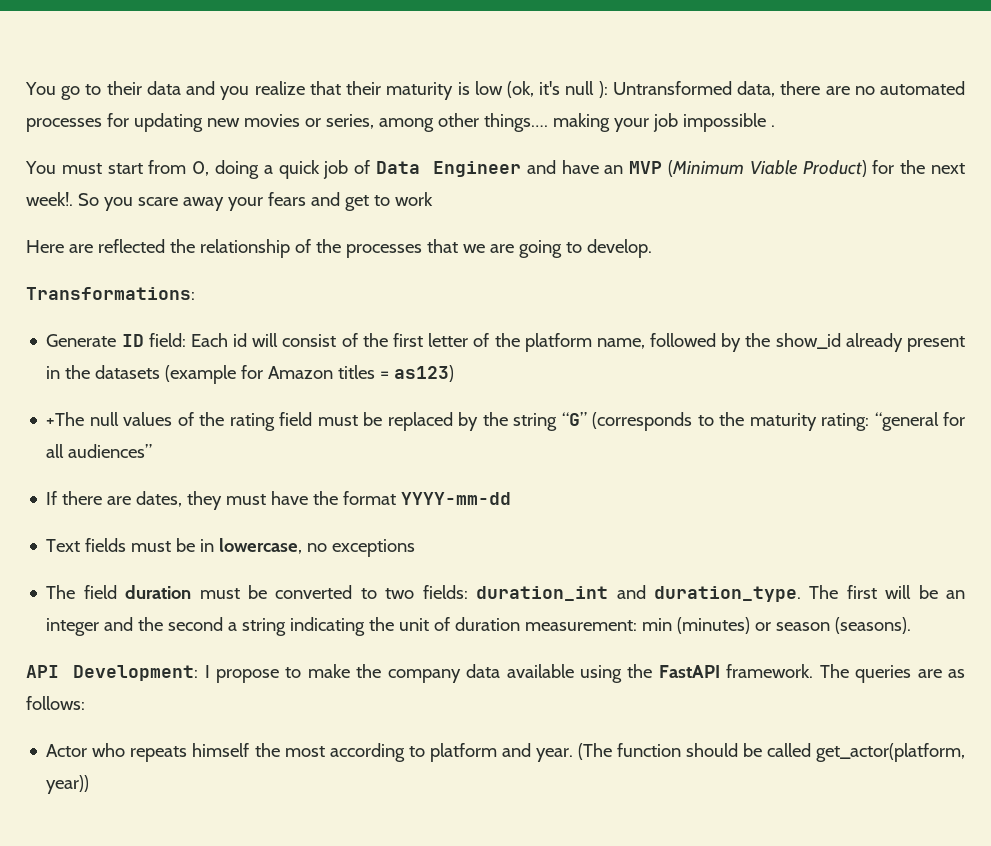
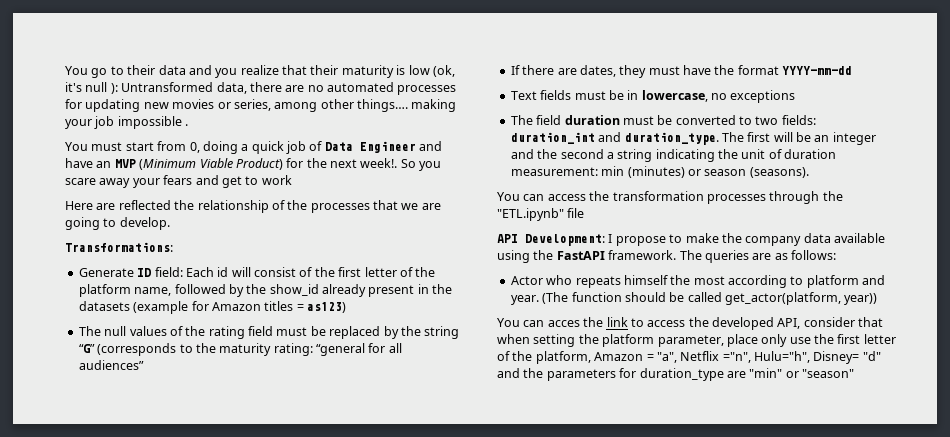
[46,412,85,426] +The -> [78,326,101,336] The
(912, 625) none -> [497,191,843,204] [497,208,585,221] // You can access the transformation processes through the "ETL.ipynb" file
(90, 784) none -> [497,317,884,330] [497,334,896,347] [497,351,881,364] [497,368,854,381] // You can acces the link to access the developed API, consider that when setting the platform parameter, place only use the first letter of the platform, Amazon = "a", Netflix ="n", Hulu="h", Disney= "d" and the parameters for duration_type are "min" or "season"

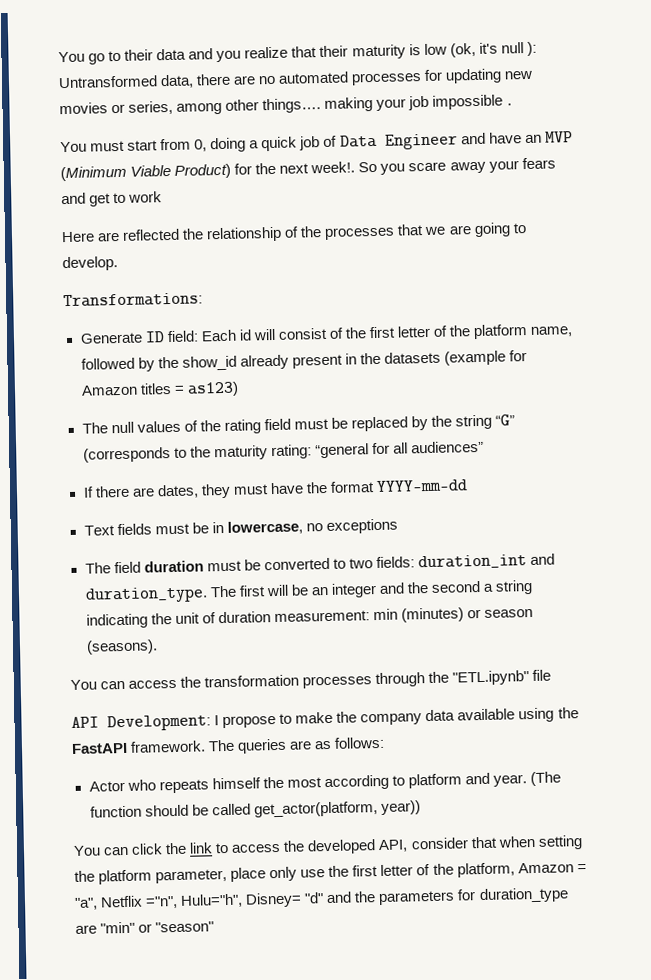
[547,320,580,327] acces -> [131,843,164,855] click

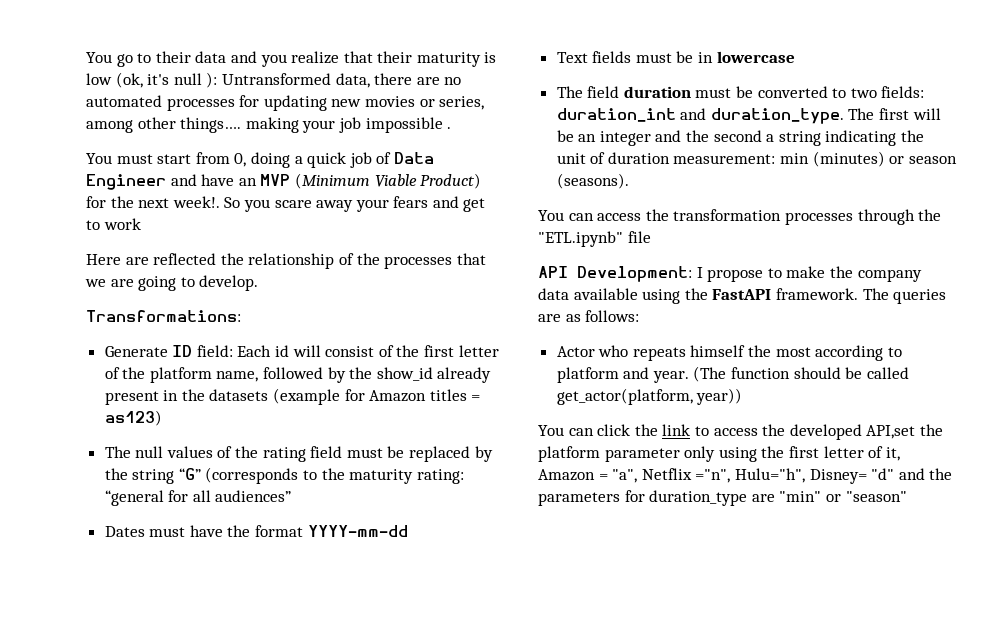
[82,483,231,499] If there are dates, they -> [104,526,145,537] Dates
[226,518,398,535] lowercase, no exceptions -> [716,51,795,63] lowercase
[378,835,583,853] [74,862,515,885] API, consider that when setting the platform parameter, place only use the first letter of the platform, -> [866,424,943,439] [538,446,900,462] API,set the platform parameter only using the first letter of it,

